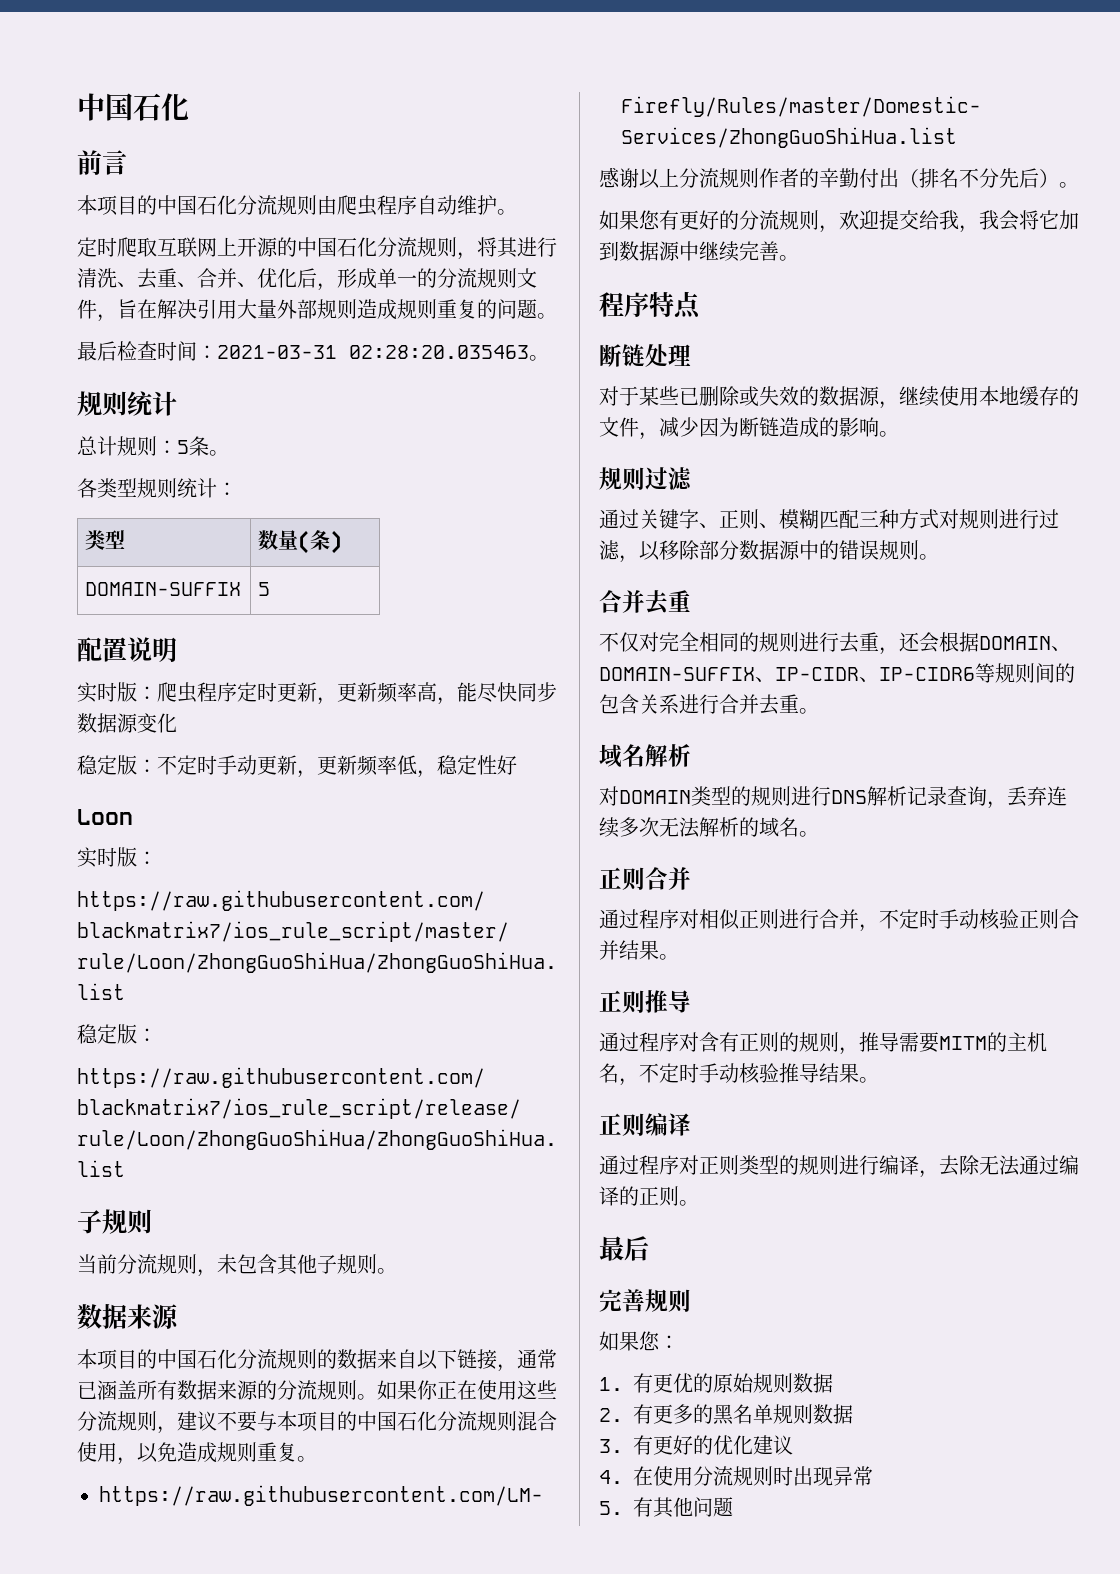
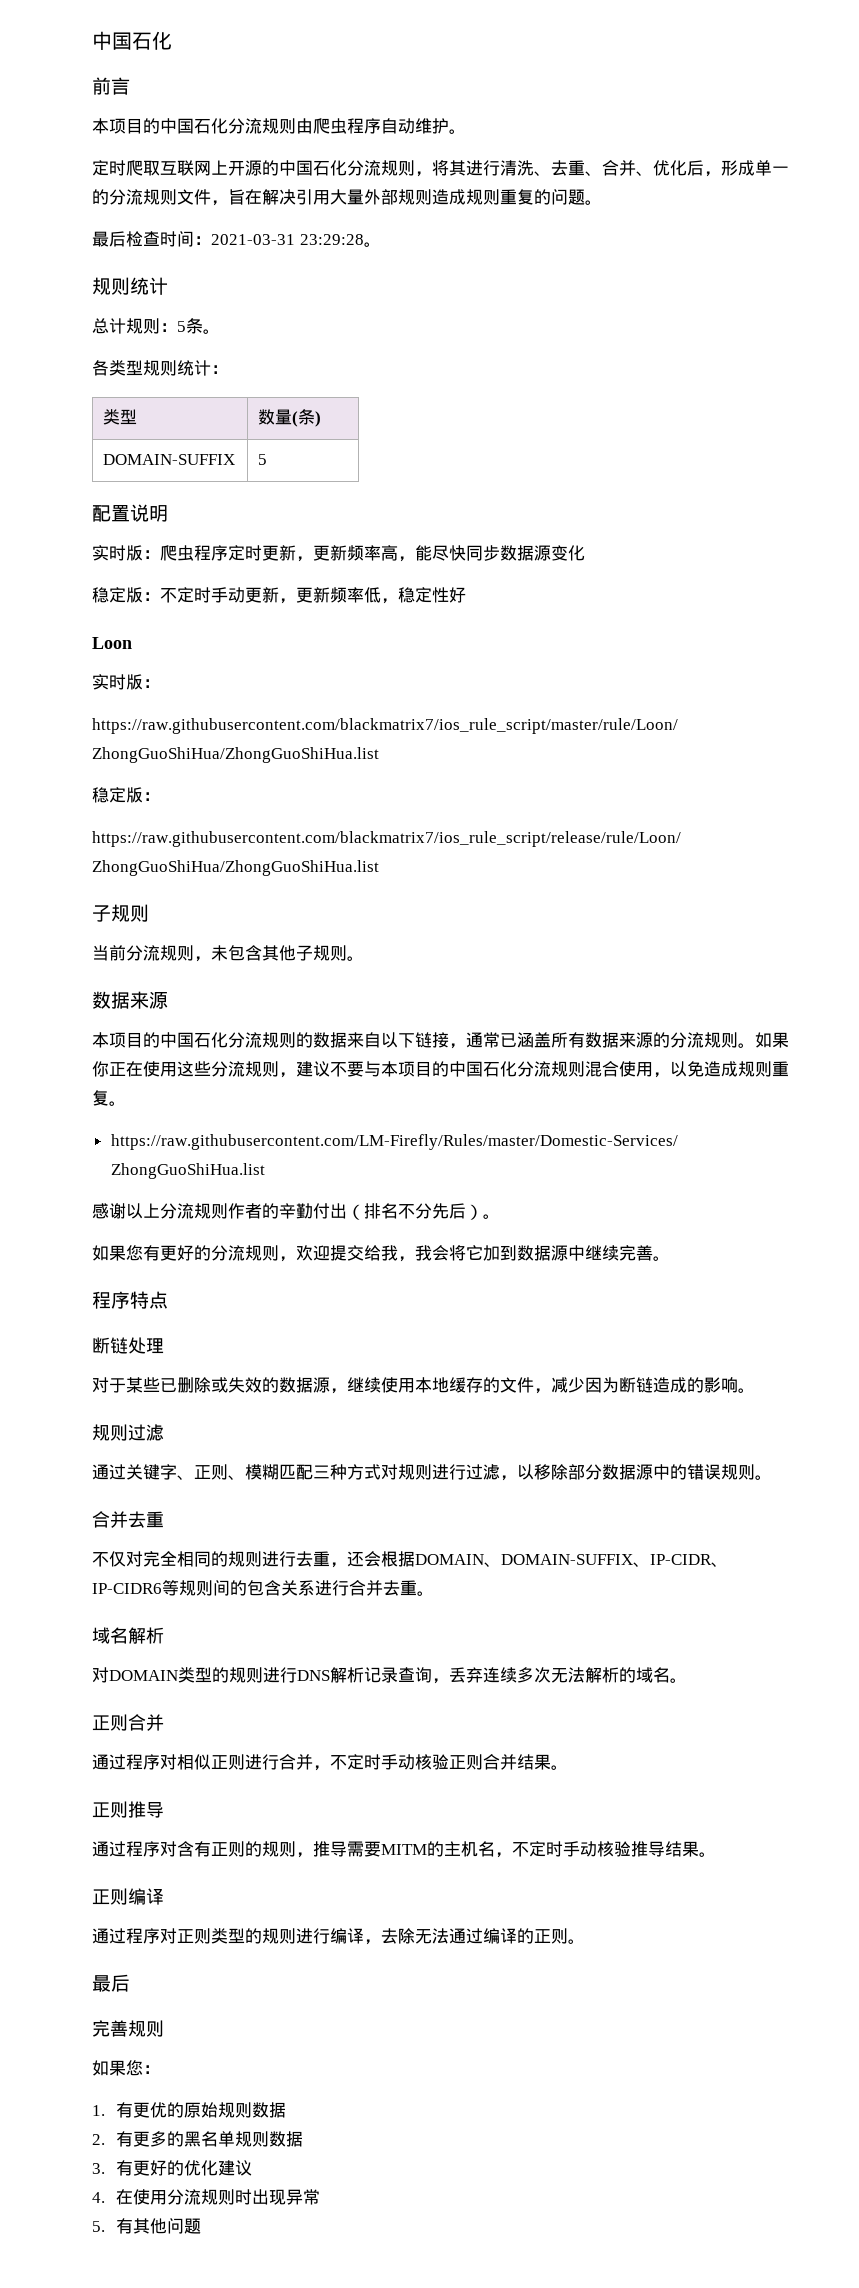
[349,345,529,359] 02:28:20.035463 -> [299,234,364,245] 23:29:28

